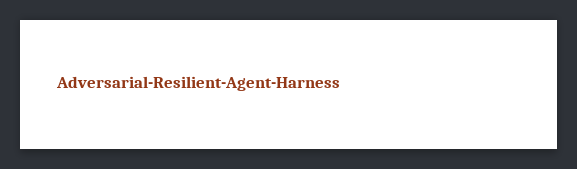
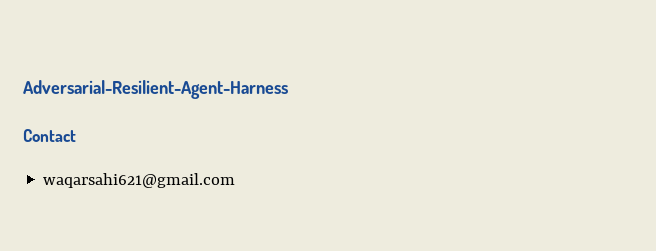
(340, 83) none -> [23,129,76,142] [43,173,236,188] // Contact // waqarsahi621@gmail.com

